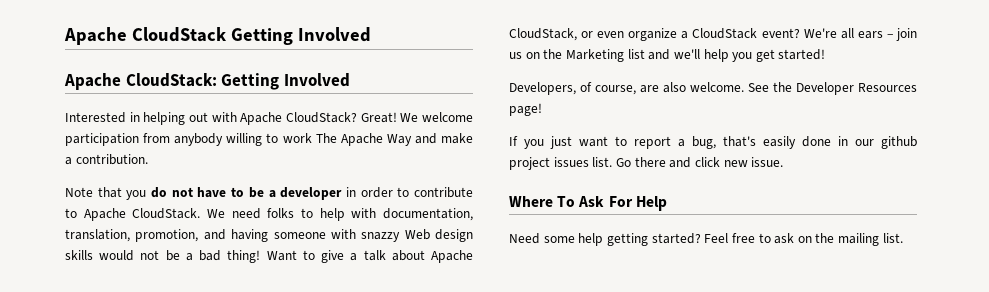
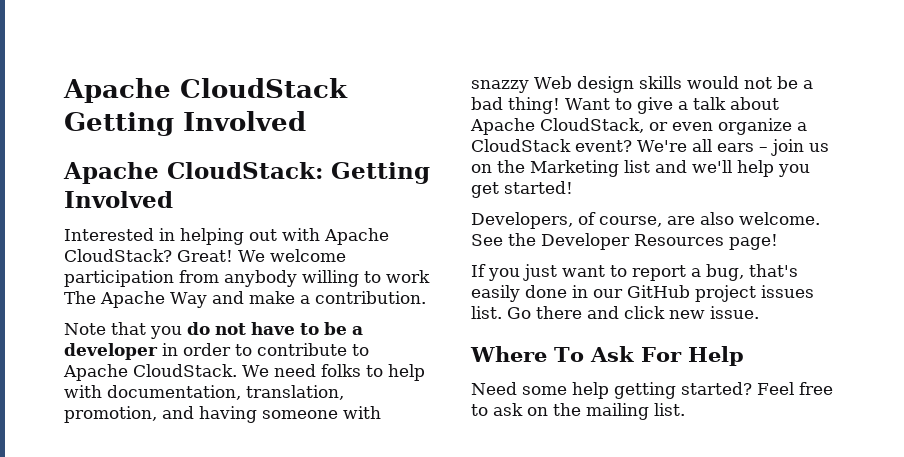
[881,136,917,149] github -> [627,285,690,298] GitHub

